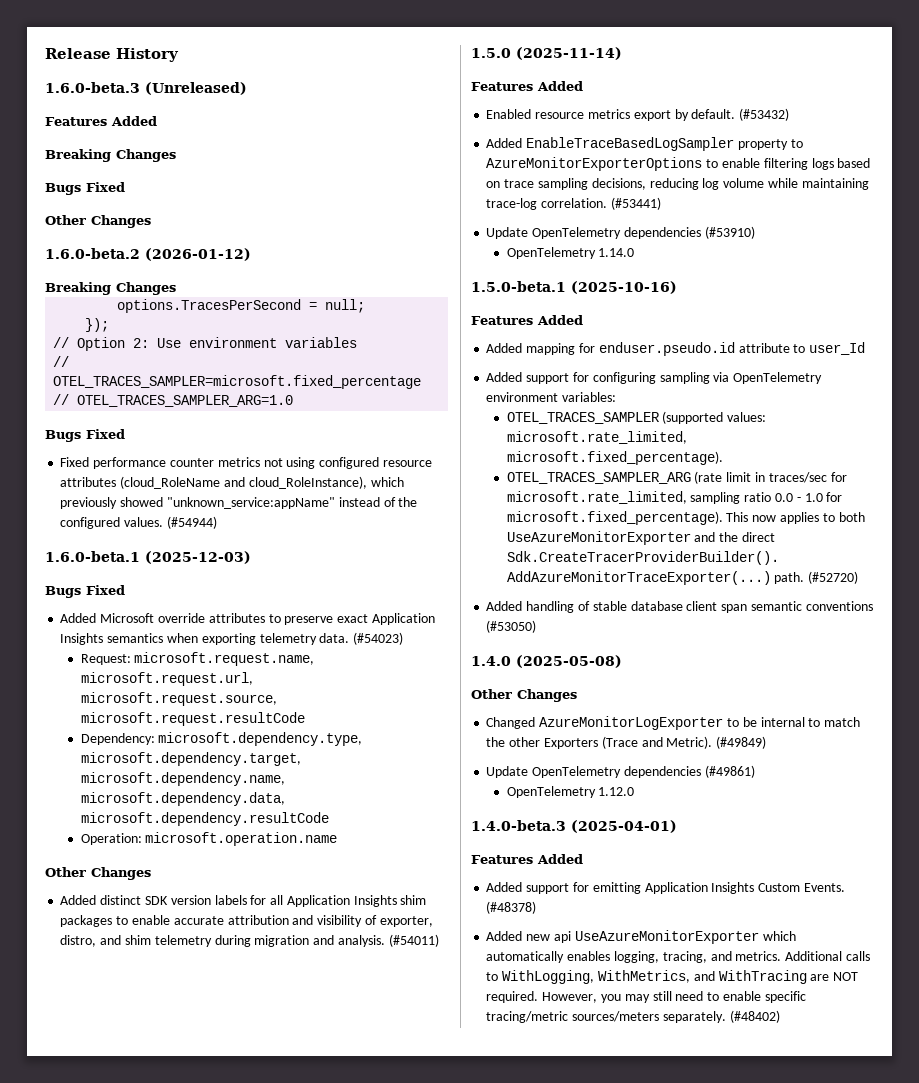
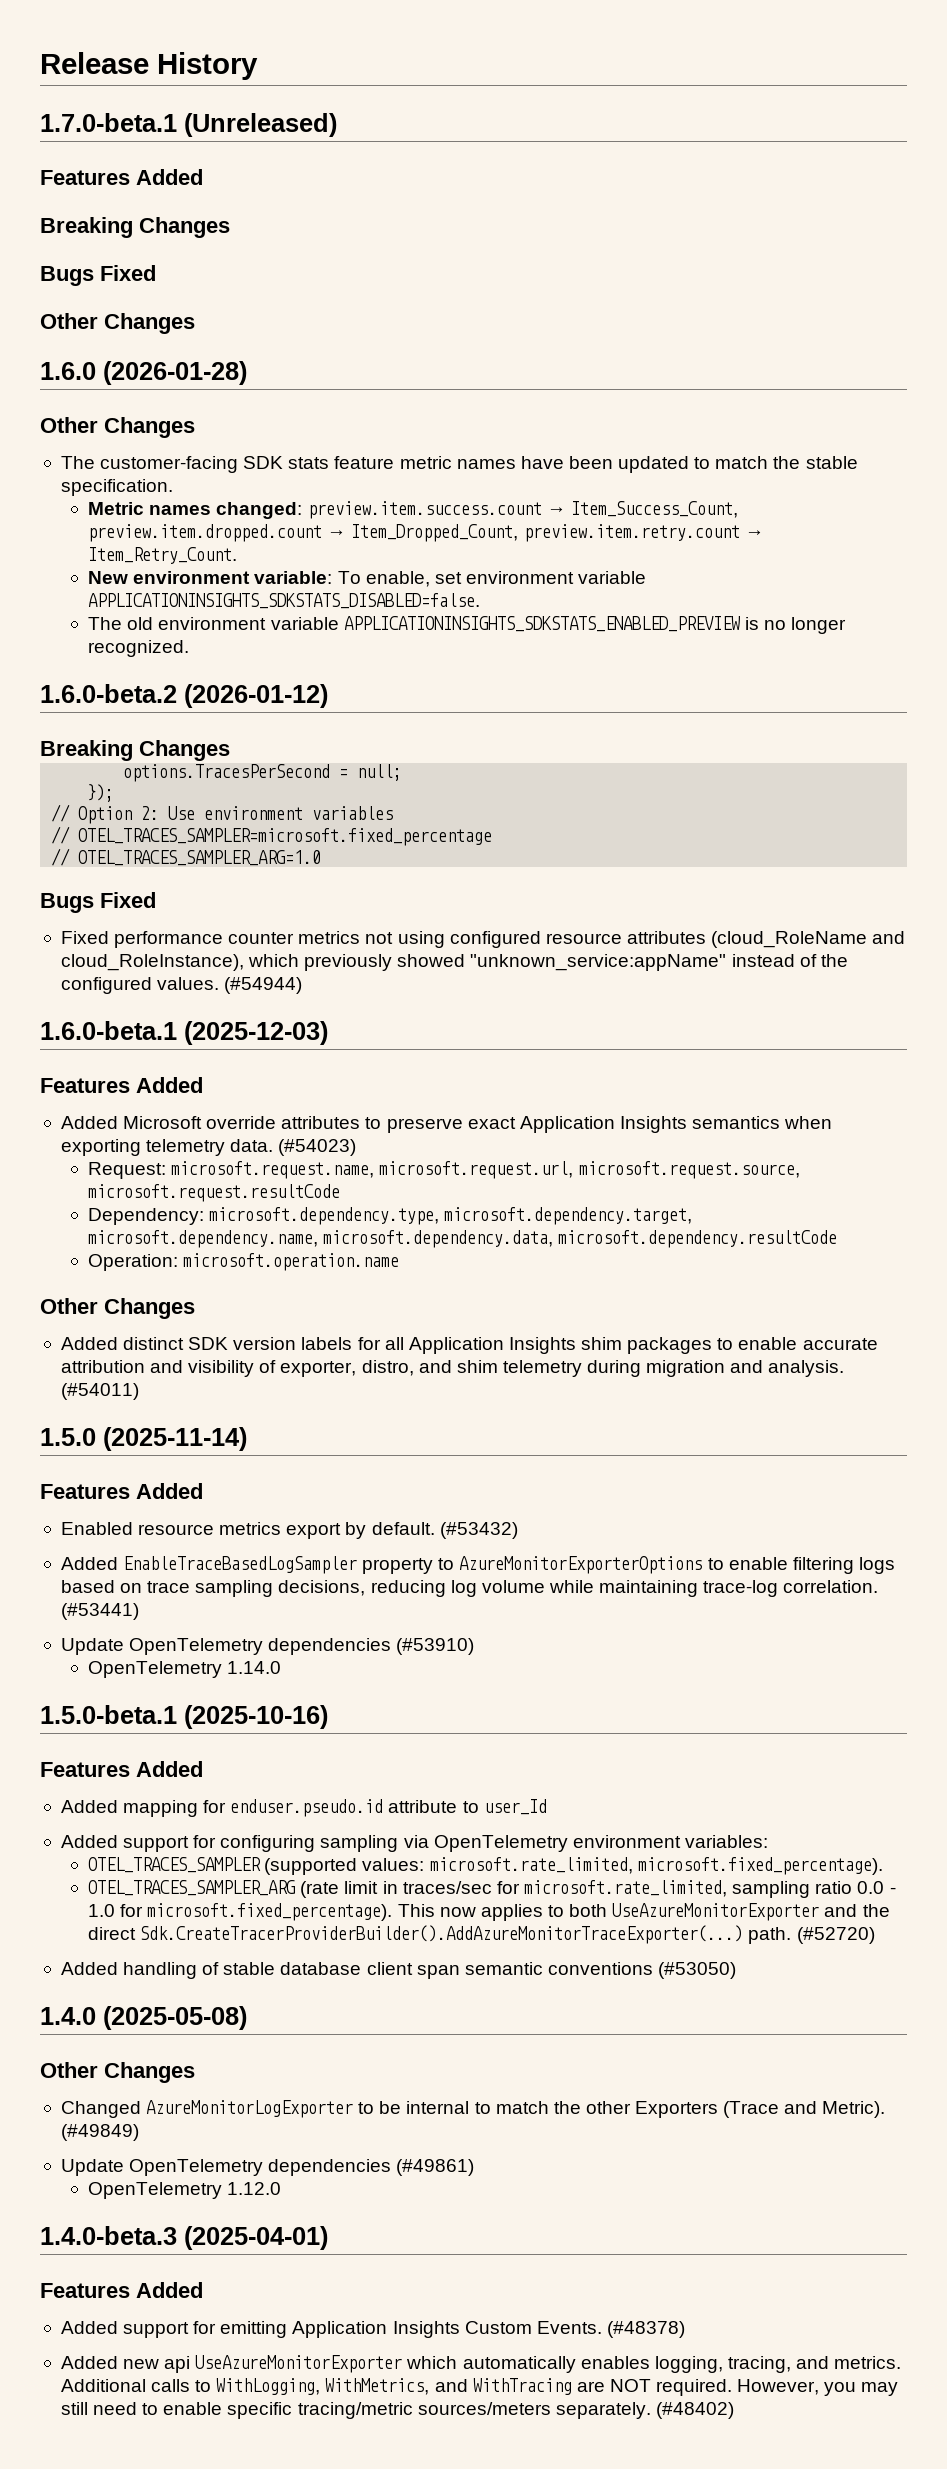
[45,82,140,93] 1.6.0-beta.3 -> [40,113,177,132] 1.7.0-beta.1
(151, 221) none -> [40,361,247,385] [40,417,195,438] [60,456,858,473] [60,479,173,496] [88,501,738,519] [88,524,764,542] [88,547,238,564] [88,571,647,587] [88,593,481,609] [88,616,847,634] [88,640,190,657] // 1.6.0 (2026-01-28) // Other Changes // The customer-facing SDK stats feature metric names have been updated to match the stable specification. // Metric names changed: preview.item.success.count → Item_Success_Count, preview.item.dropped.count → Item_Dropped_Count, preview.item.retry.count → Item_Retry_Count. // New environment variable: To enable, set environment variable APPLICATIONINSIGHTS_SDKSTATS_DISABLED=false. // The old environment variable APPLICATIONINSIGHTS_SDKSTATS_ENABLED_PREVIEW is no longer recognized.
[45,585,125,598] Bugs Fixed -> [40,1077,203,1093] Features Added

